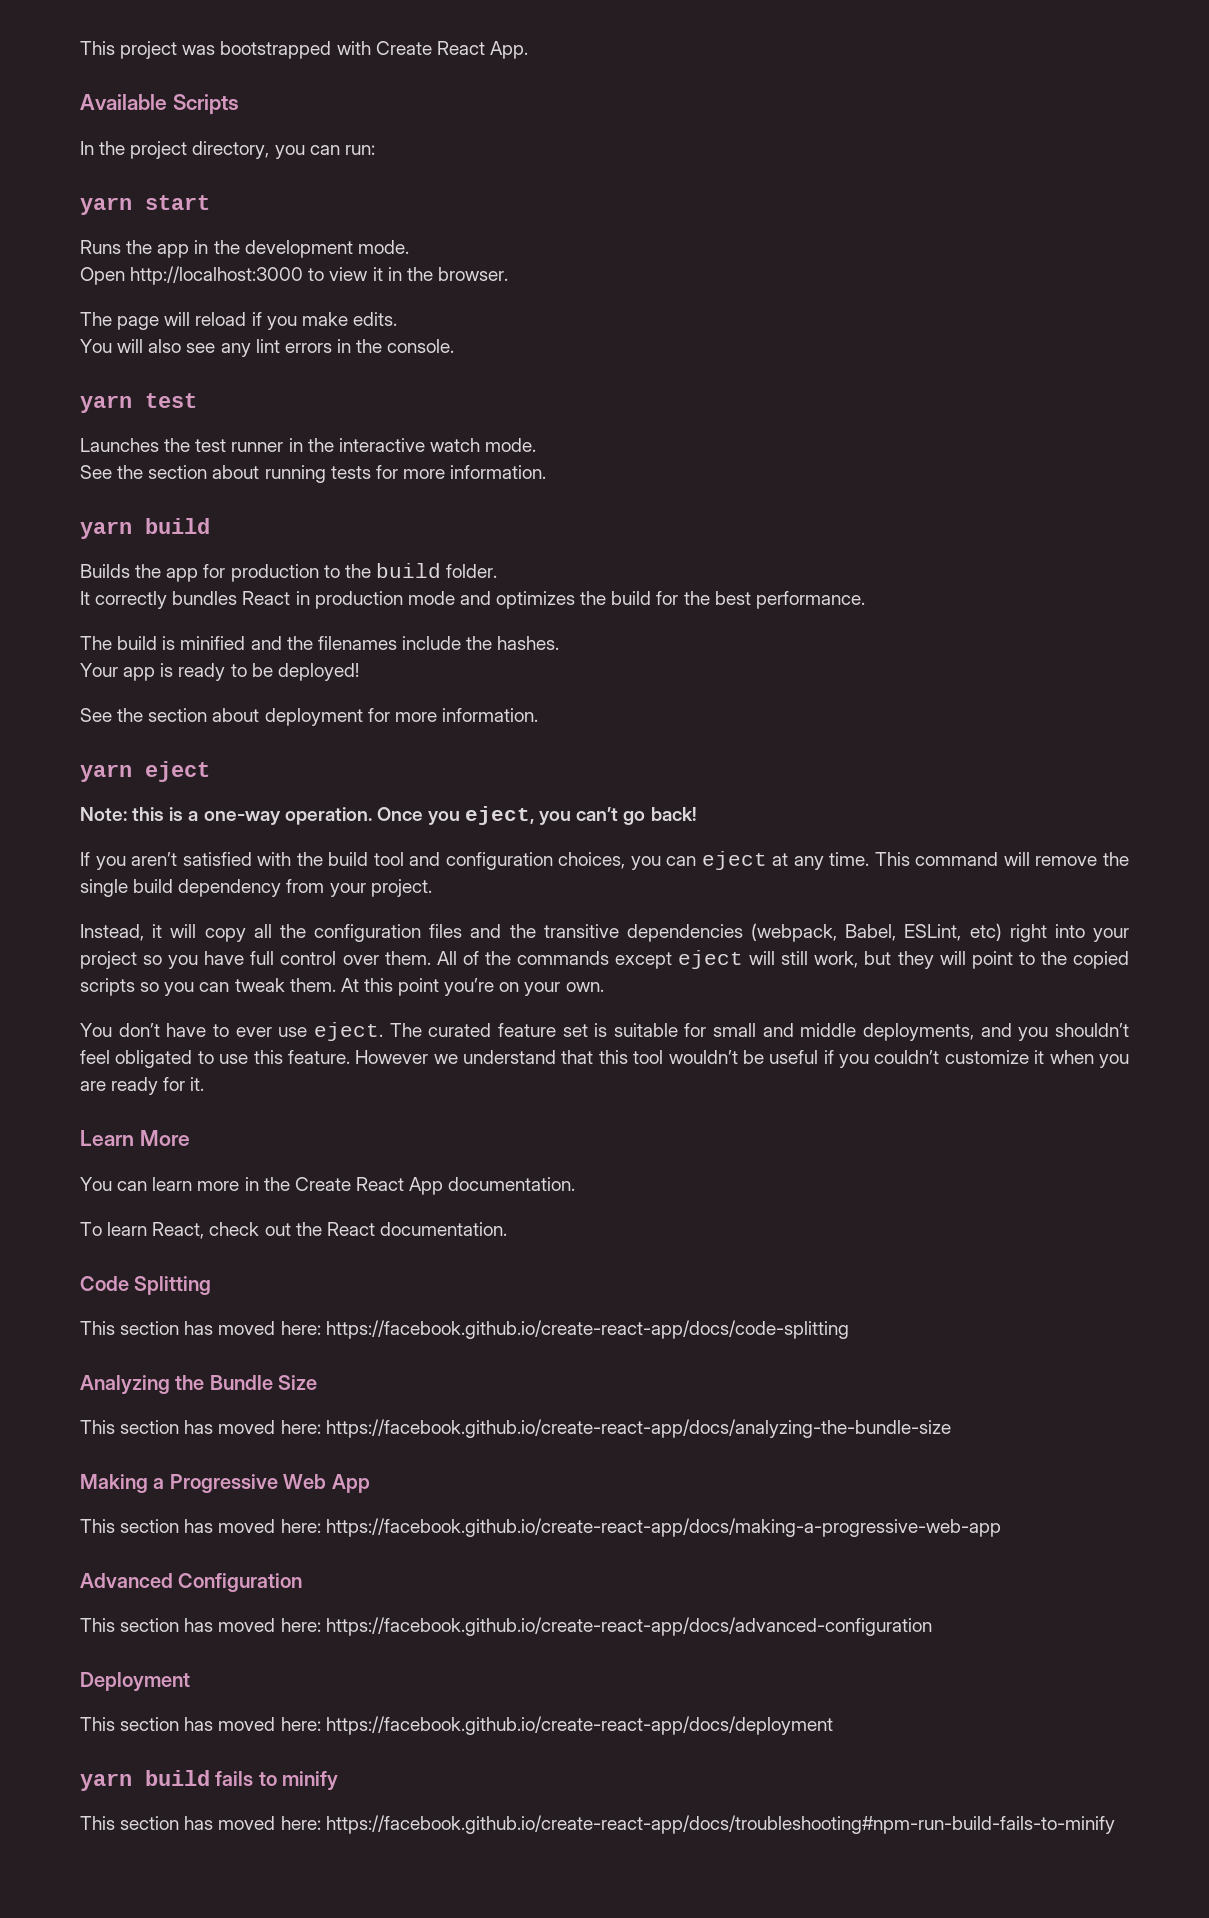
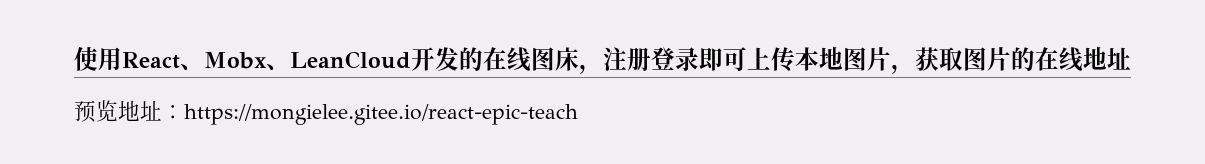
[80,41,528,59] [80,94,239,115] [80,141,375,159] [80,195,210,215] [80,240,409,258] [80,266,508,285] [80,312,397,330] [80,339,455,357] [80,393,197,413] [80,438,537,452] [80,465,547,483] [80,518,210,539] [80,563,498,582] [80,591,865,609] [80,636,560,650] [80,663,359,681] [80,708,538,726] [80,761,210,782] [80,806,697,825] [80,851,1129,870] [80,879,432,897] [80,923,1129,942] [80,950,1129,969] [80,978,604,996] [80,1022,1129,1041] [80,1050,1130,1068] [80,1077,205,1095] [80,1130,190,1146] [80,1177,576,1195] [80,1222,507,1239] [80,1276,212,1295] [80,1320,849,1339] [80,1375,318,1395] [80,1419,951,1438] [80,1474,370,1493] [80,1518,1001,1537] [80,1573,303,1592] [80,1617,932,1636] [80,1672,190,1692] [80,1716,833,1735] [80,1770,339,1791] [80,1815,1115,1834] This project was bootstrapped with Create React App. // Available Scripts // In the project directory, you can run: // yarn start // Runs the app in the development mode. // Open http://localhost:3000 to view it in the browser. // The page will reload if you make edits. // You will also see any lint errors in the console. // yarn test // Launches the test runner in the interactive watch mode. // See the section about running tests for more information. // yarn build // Builds the app for production to the build folder. // It correctly bundles React in production mode and optimizes the build for the best performance. // The build is minified and the filenames include the hashes. // Your app is ready to be deployed! // See the section about deployment for more information. // yarn eject // Note: this is a one-way operation. Once you eject, you can’t go back! // If you aren’t satisfied with the build tool and configuration choices, you can eject at any time. This command will remove the single build dependency from your project. // Instead, it will copy all the configuration files and the transitive dependencies (webpack, Babel, ESLint, etc) right into your project so you have full control over them. All of the commands except eject will still work, but they will point to the copied scripts so you can tweak them. At this point you’re on your own. // You don’t have to ever use eject. The curated feature set is suitable for small and middle deployments, and you shouldn’t feel obligated to use this feature. However we understand that this tool wouldn’t be useful if you couldn’t customize it when you are ready for it. // Learn More // You can learn more in the Create React App documentation. // To learn React, check out the React documentation. // Code Splitting // This section has moved here: https://facebook.github.io/create-react-app/docs/code-splitting // Analyzing the Bundle Size // This section has moved here: https://facebook.github.io/create-react-app/docs/analyzing-the-bundle-size // Making a Progressive Web App // This section has moved here: https://facebook.github.io/create-react-app/docs/making-a-progressive-web-app // Advanced Configuration // This section has moved here: https://facebook.github.io/create-react-app/docs/advanced-configuration // Deployment // This section has moved here: https://facebook.github.io/create-react-app/docs/deployment // yarn build fails to minify // This section has moved here: https://facebook.github.io/create-react-app/docs/troubleshooting#npm-run-build-fails-to-minify -> [74,47,1131,74] [74,100,578,125] 使用React、Mobx、LeanCloud开发的在线图床，注册登录即可上传本地图片，获取图片的在线地址 // 预览地址：https://mongielee.gitee.io/react-epic-teach

